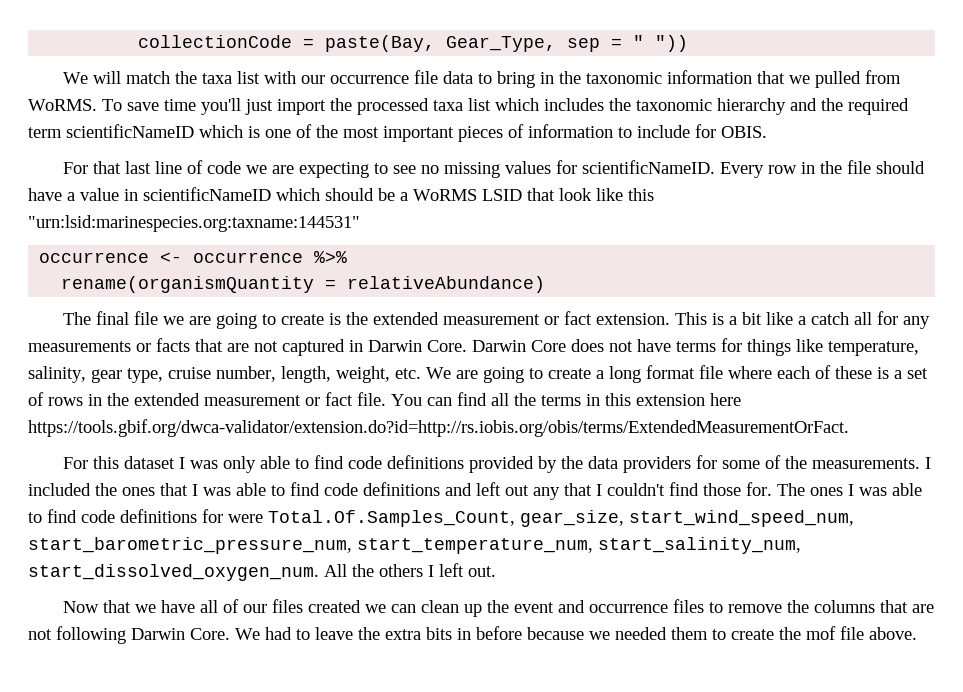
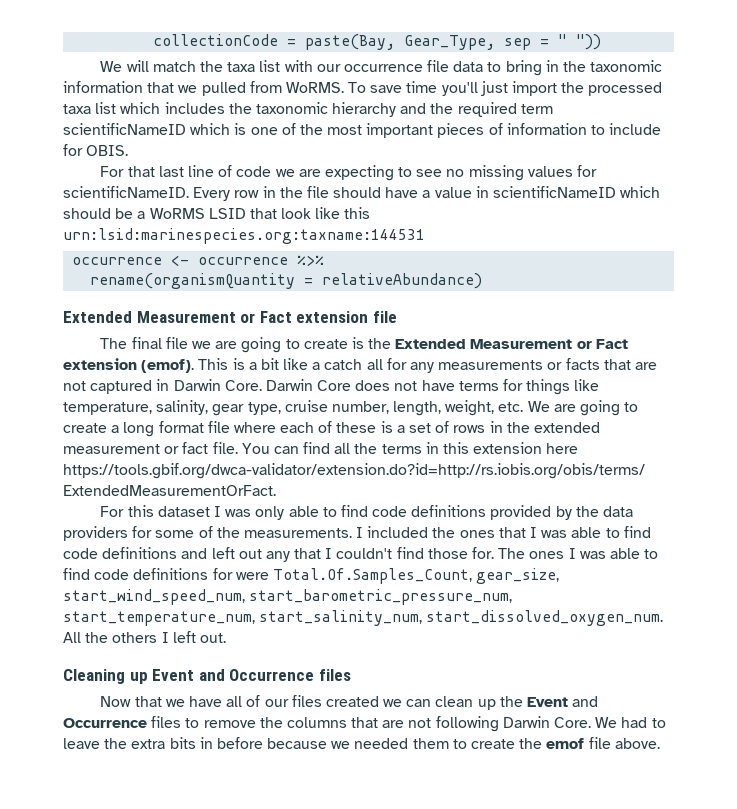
[28,215,360,232] "urn:lsid:marinespecies.org:taxname:144531" -> [63,228,425,244] urn:lsid:marinespecies.org:taxname:144531
(546, 284) none -> [63,311,397,323] // Extended Measurement or Fact extension file
[373,311,671,325] extended measurement or fact extension. -> [395,339,628,349] [63,358,195,373] Extended Measurement or Fact extension (emof).
(496, 571) none -> [63,669,351,684] // Cleaning up Event and Occurrence files
[514,600,669,613] event and occurrence -> [526,696,599,707] [63,718,147,728] Event and Occurrence
[806,626,836,640] mof -> [546,738,585,749] emof

